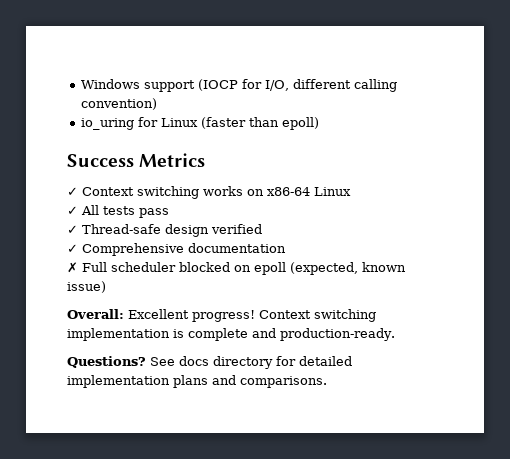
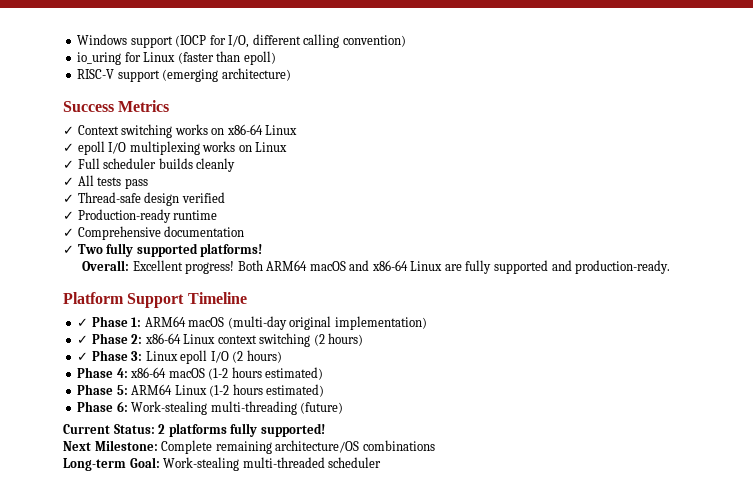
(320, 123) none -> [77,68,291,82] // RISC-V support (emerging architecture)
(351, 191) none -> [63,141,288,155] [63,158,236,172] // ✓ epoll I/O multiplexing works on Linux // ✓ Full scheduler builds cleanly
(262, 229) none -> [63,209,218,223] // ✓ Production-ready runtime
[67,262,406,275] [67,281,106,293] [67,309,376,322] [67,328,395,341] [67,356,352,369] [67,375,327,388] ✗ Full scheduler blocked on epoll (expected, known issue) // Overall: Excellent progress! Context switching implementation is complete and production-ready. // Questions? See docs directory for detailed implementation plans and comparisons. -> [63,243,263,257] [82,260,671,274] [63,292,247,308] [77,316,427,330] [77,333,364,347] [77,350,282,364] [77,367,324,380] [77,384,325,397] [77,401,344,415] [63,423,325,437] [63,440,435,454] [63,457,382,471] ✓ Two fully supported platforms! // Overall: Excellent progress! Both ARM64 macOS and x86-64 Linux are fully supported and production-ready. // Platform Support Timeline // ✓ Phase 1: ARM64 macOS (multi-day original implementation) // ✓ Phase 2: x86-64 Linux context switching (2 hours) // ✓ Phase 3: Linux epoll I/O (2 hours) // Phase 4: x86-64 macOS (1-2 hours estimated) // Phase 5: ARM64 Linux (1-2 hours estimated) // Phase 6: Work-stealing multi-threading (future) // Current Status: 2 platforms fully supported! // Next Milestone: Complete remaining architecture/OS combinations // Long-term Goal: Work-stealing multi-threaded scheduler

